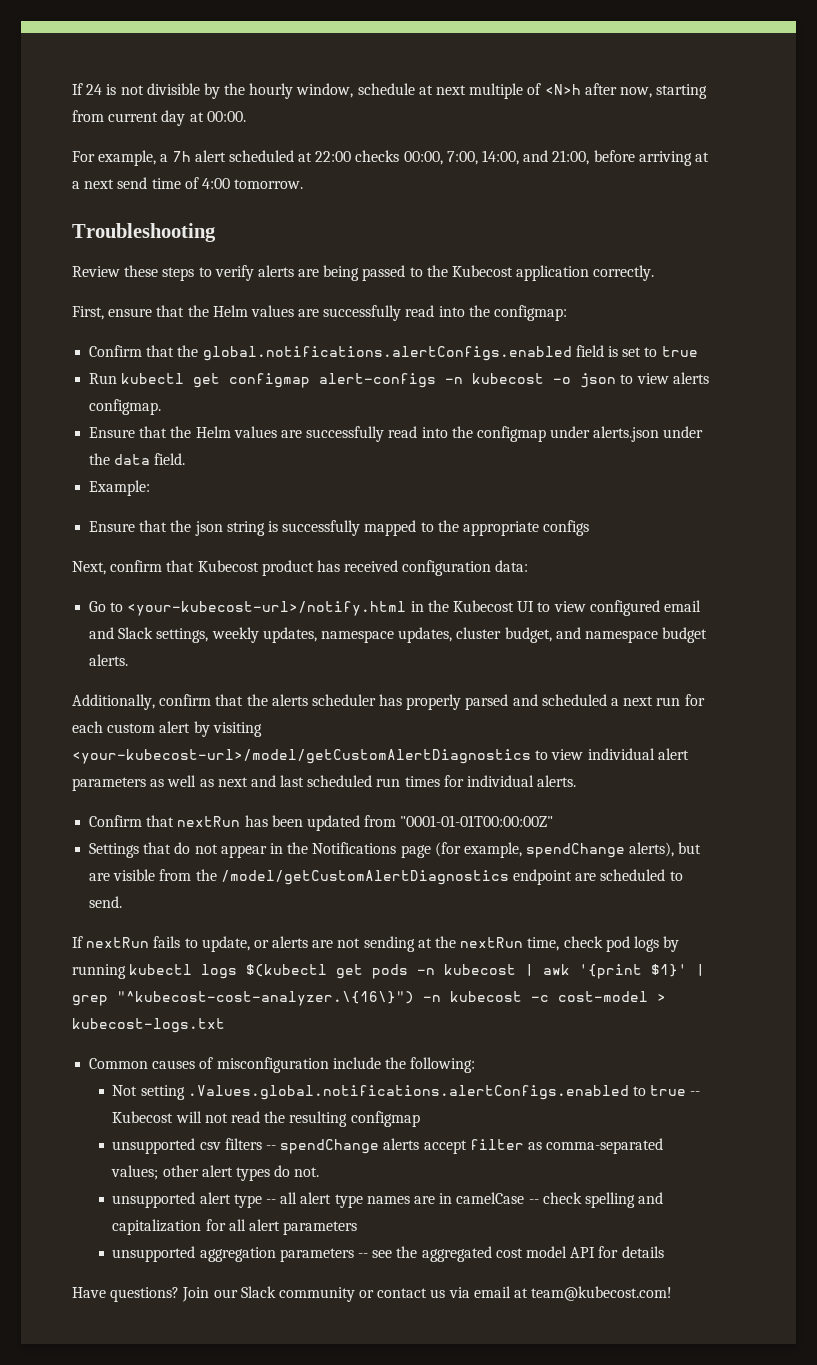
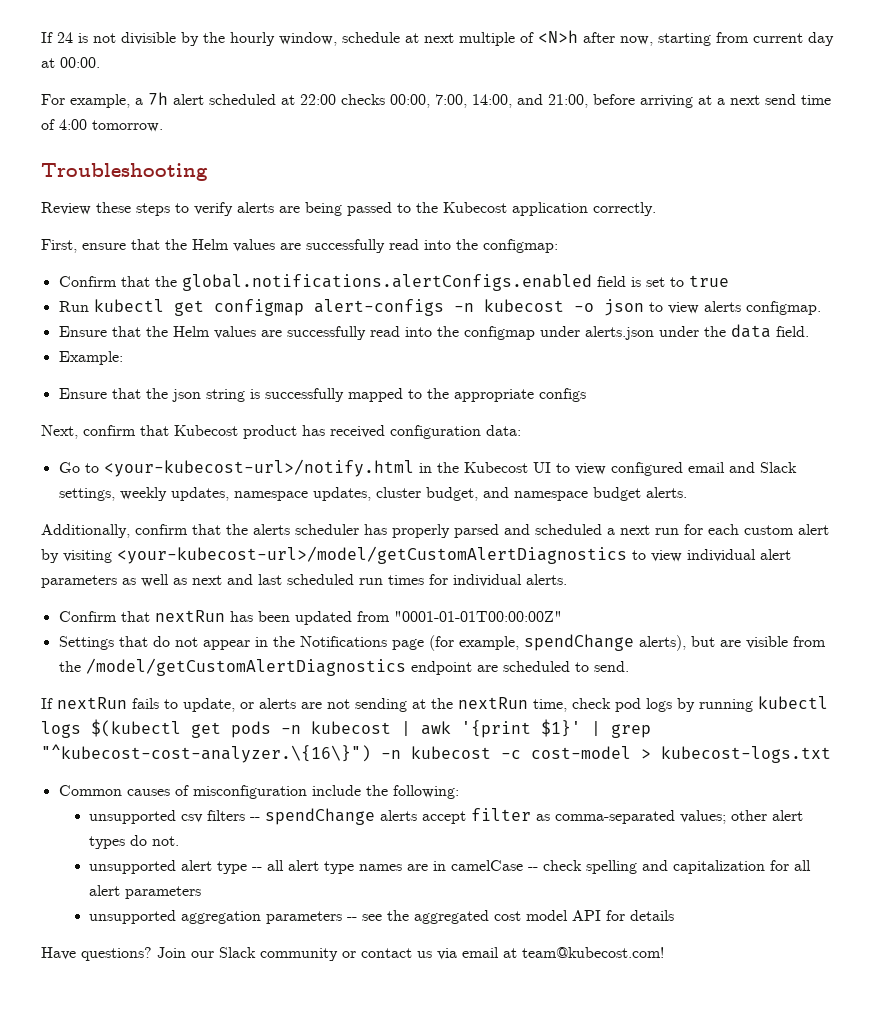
[112,1085,701,1100] [112,1111,420,1127] // Not setting .Values.global.notifications.alertConfigs.enabled to true -- Kubecost will not read the resulting configmap -> (459, 792) none

